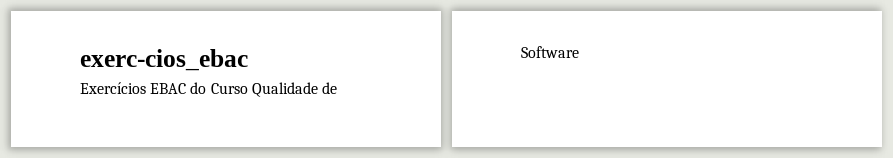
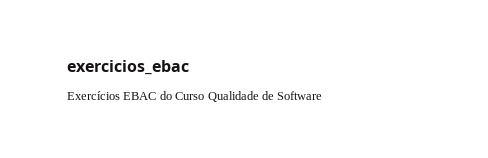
[80,49,248,71] exerc-cios_ebac -> [67,60,189,75] exercicios_ebac

